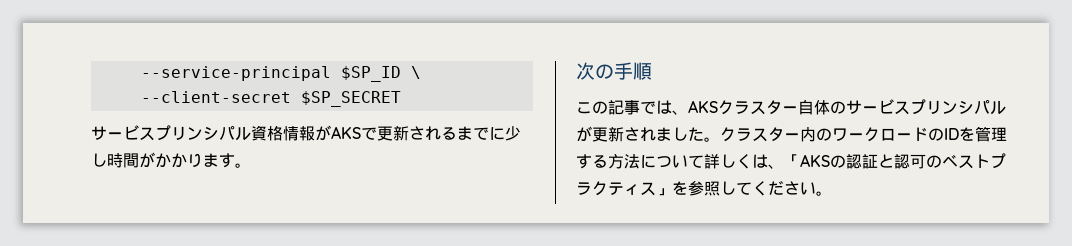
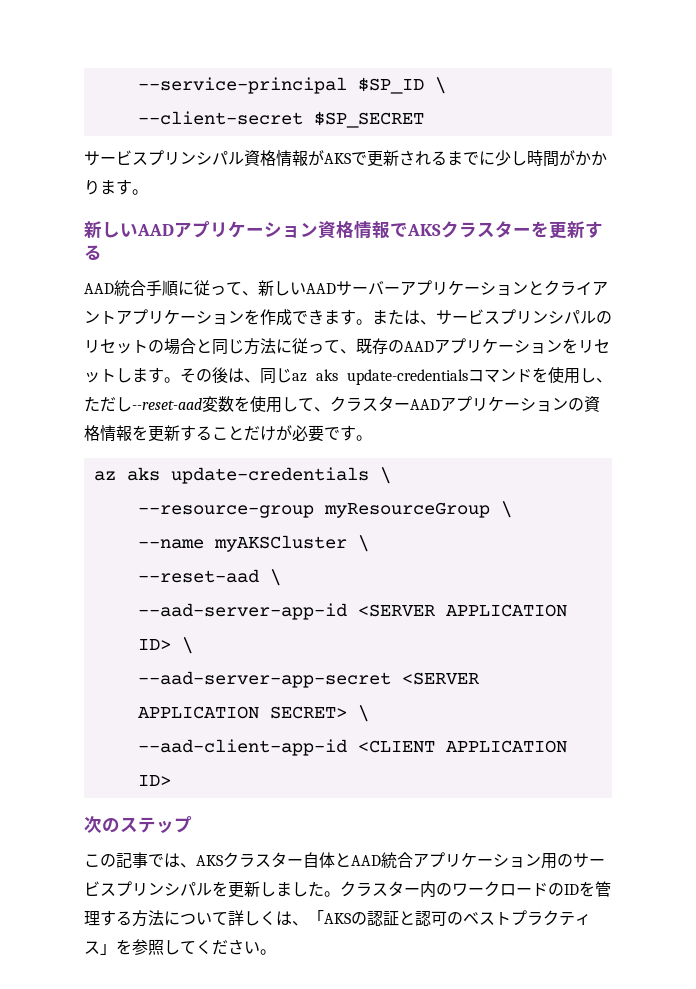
(251, 165) none -> [84,221,603,239] [84,245,102,260] [84,280,608,297] [84,309,612,326] [84,338,610,355] [84,367,612,385] [84,396,600,413] [84,425,372,442] [93,467,391,484] [137,501,512,518] [137,535,369,552] [137,569,281,586] [137,603,567,620] [137,637,193,654] [137,671,480,688] [137,705,369,722] [137,739,567,756] [137,775,171,786] // 新しいAADアプリケーション資格情報でAKSクラスターを更新する // AAD統合手順に従って、新しいAADサーバーアプリケーションとクライアントアプリケーションを作成できます。または、サービスプリンシパルのリセットの場合と同じ方法に従って、既存のAADアプリケーションをリセットします。その後は、同じaz aks update-credentialsコマンドを使用し、ただし--reset-aad変数を使用して、クラスターAADアプリケーションの資格情報を更新することだけが必要です。 // az aks update-credentials \ // --resource-group myResourceGroup \ // --name myAKSCluster \ // --reset-aad \ // --aad-server-app-id <SERVER APPLICATION ID> \ // --aad-server-app-secret <SERVER APPLICATION SECRET> \ // --aad-client-app-id <CLIENT APPLICATION ID>
[614,62,652,80] 手順 -> [120,816,192,833] ステップ
(830, 107) none -> [335,852,557,869] とAAD統合アプリケーション用
[576,126,656,142] が更新され -> [212,881,276,898] を更新し

